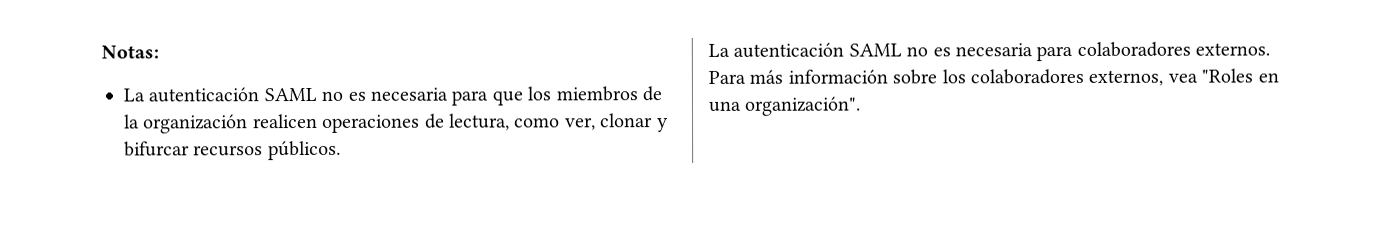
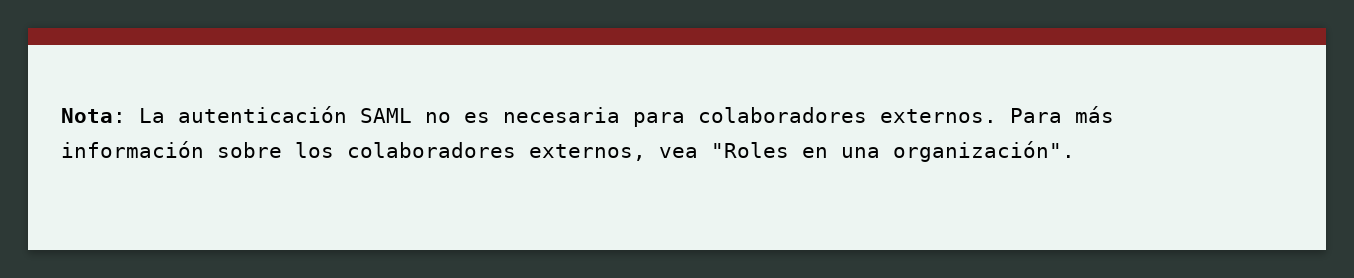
[101,45,159,59] [123,86,662,106] [124,113,669,134] [124,140,341,161] Notas: // La autenticación SAML no es necesaria para que los miembros de la organización realicen operaciones de lectura, como ver, clonar y bifurcar recursos públicos. // -> [61,108,126,123] Nota:

